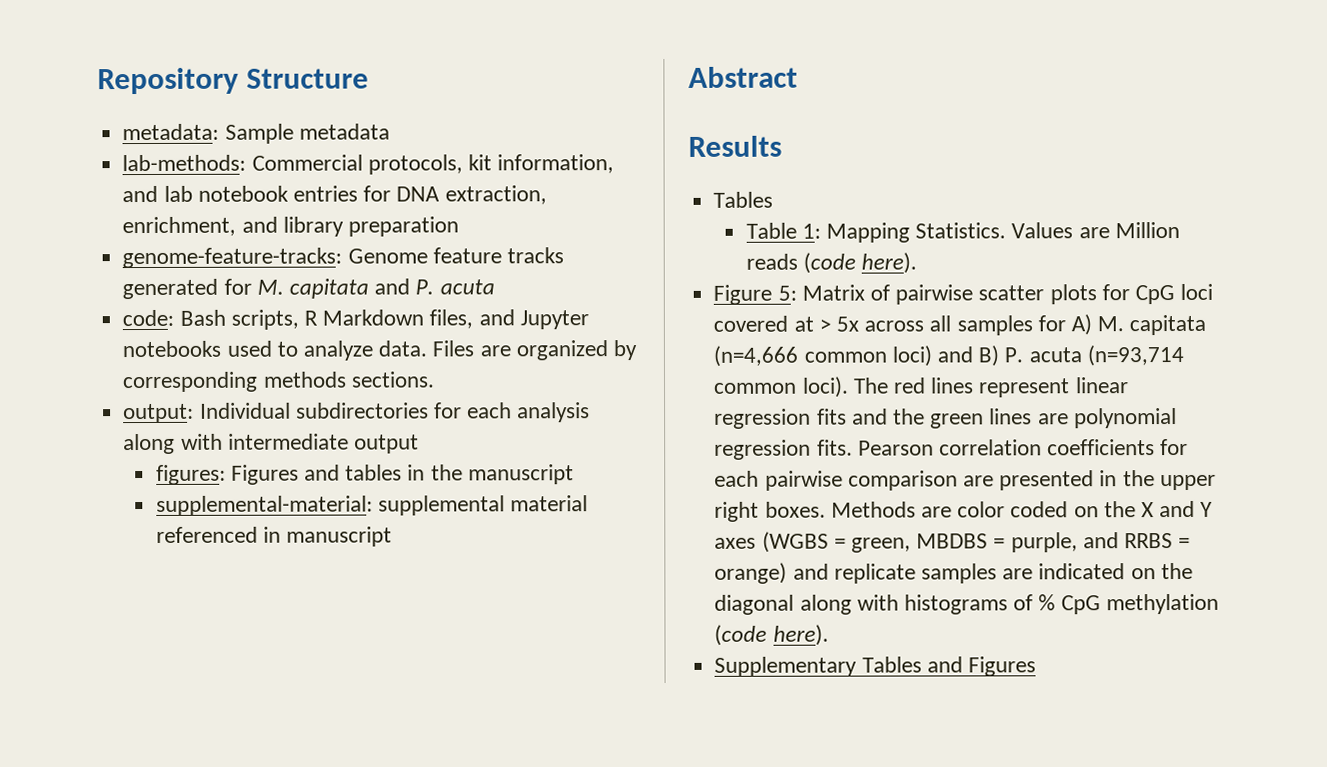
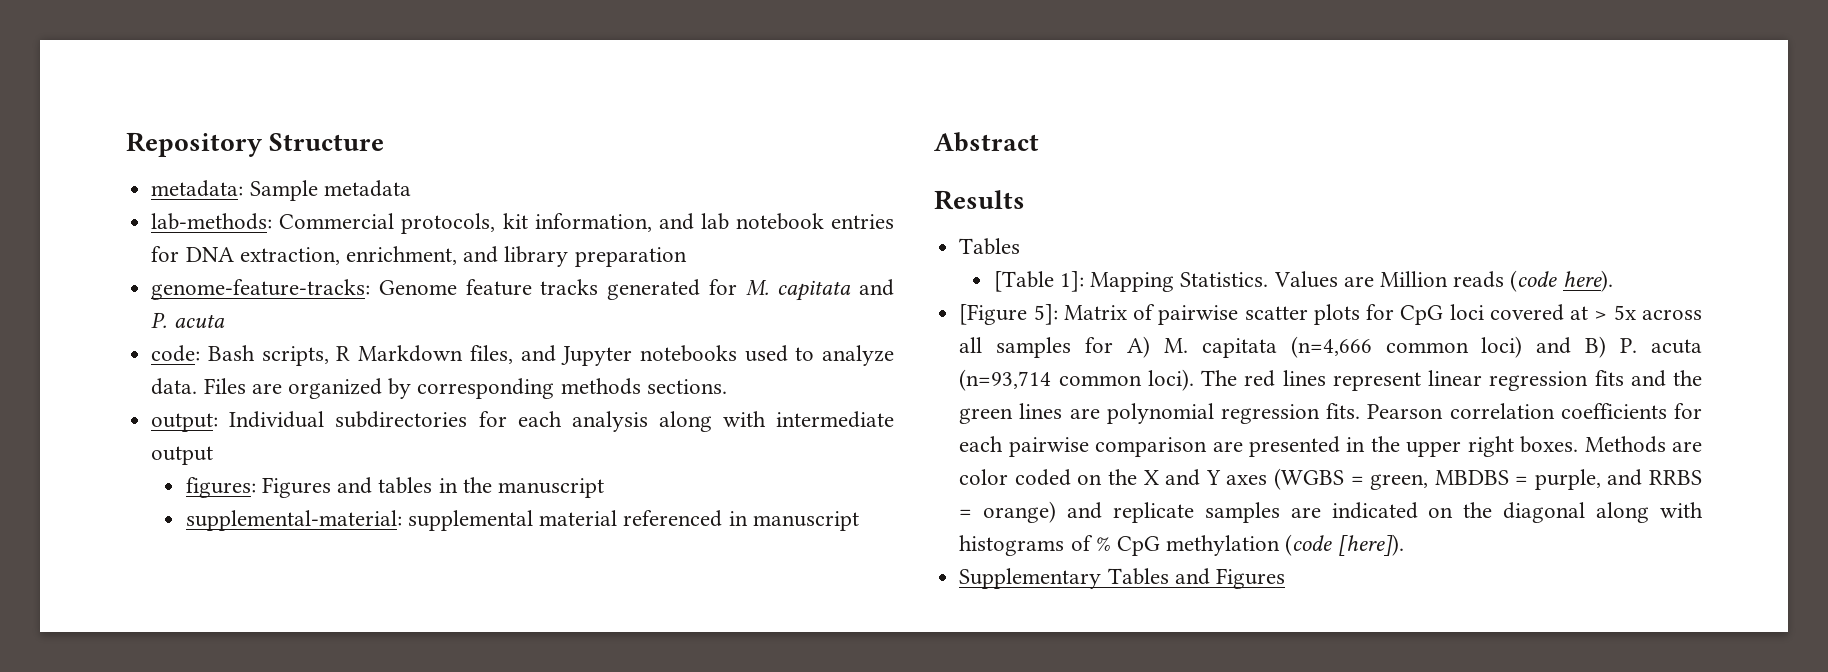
[745,222,821,239] Table 1: -> [993,271,1085,292] [Table 1]:
[713,284,797,305] Figure 5: -> [959,304,1058,325] [Figure 5]:
[772,624,829,646] here). -> [1337,534,1404,556] [here]).

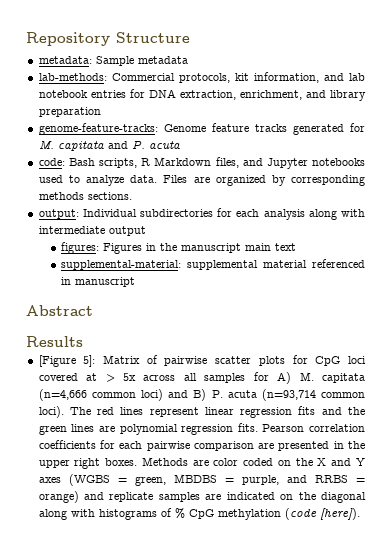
[337,477,433,494] and tables -> (143, 248) none
(605, 488) none -> [245,243,297,251] main text
[959,238,1021,255] [993,270,1613,292] // Tables // [Table 1]: Mapping Statistics. Values are Million reads (code here). -> (83, 341) none
[959,568,1285,589] // Supplementary Tables and Figures -> (360, 514) none

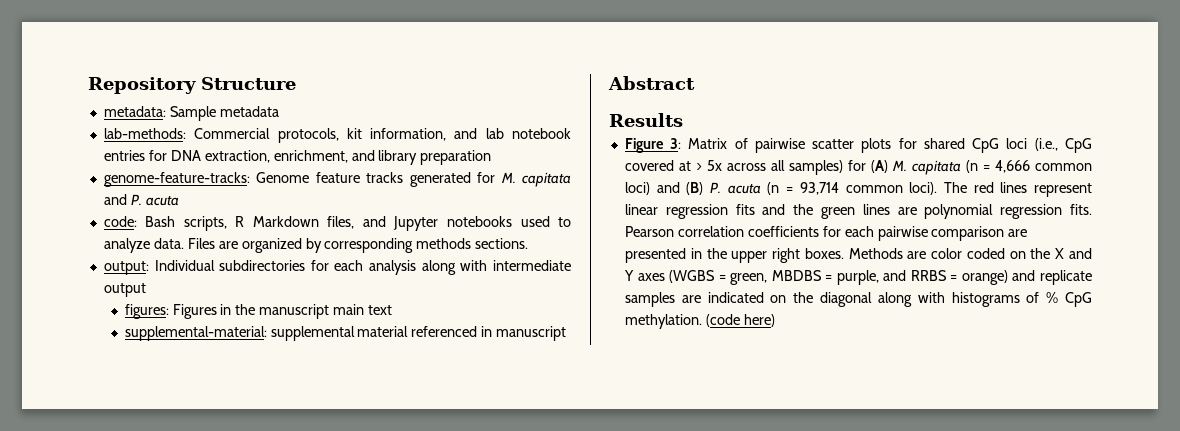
[38,355,96,367] [Figure 5]: -> [624,138,682,153] Figure 3:
(308, 359) none -> [923,138,965,149] shared
(367, 360) none -> [1034,138,1092,153] (i.e., CpG
[204,372,365,384] [38,389,87,401] samples for A) M. capitata (n=4,666 -> [788,160,1030,175] samples) for (A) M. capitata (n = 4,666
[193,389,316,401] B) P. acuta (n=93,714 -> [686,182,839,195] (B) P. acuta (n = 93,714
[217,508,360,520] methylation (code [here]). -> [624,314,775,329] methylation. (code here)

